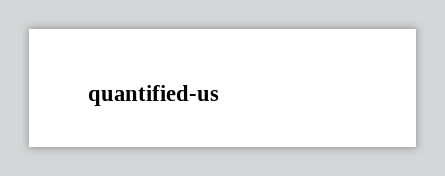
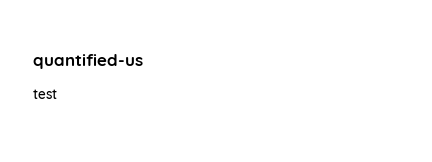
(219, 95) none -> [33,89,57,99] // test

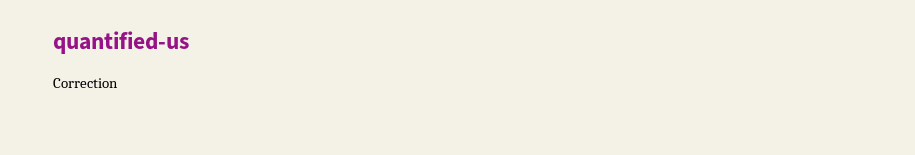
[33,89,57,99] test -> [53,78,118,88] Correction

